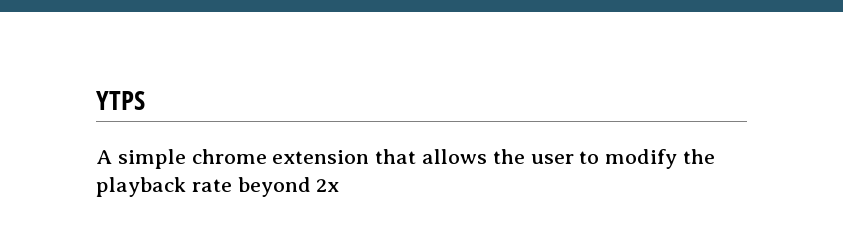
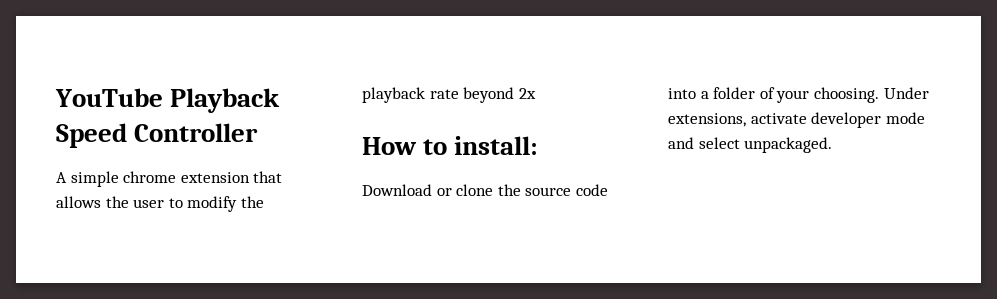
[96,91,145,110] YTPS -> [55,88,281,113] [56,123,259,148] YouTube Playback Speed Controller
(340, 185) none -> [362,136,539,155] [362,184,608,196] [668,87,929,103] [668,112,925,128] [668,137,833,153] // How to install: // Download or clone the source code into a folder of your choosing. Under extensions, activate developer mode and select unpackaged.

